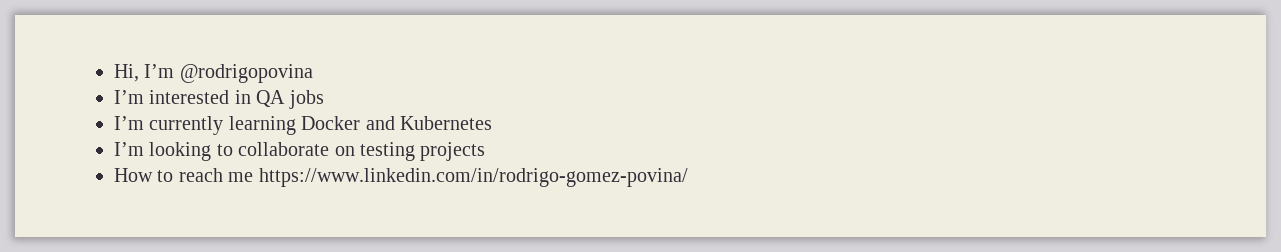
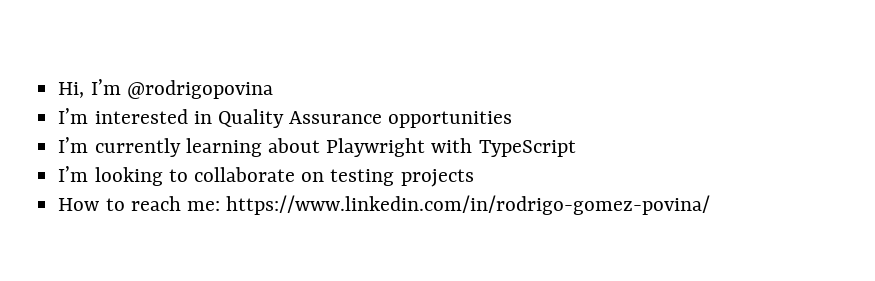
[256,90,324,109] QA jobs -> [217,109,513,128] Quality Assurance opportunities
[301,116,492,130] Docker and Kubernetes -> [267,138,576,157] about Playwright with TypeScript
[228,172,254,182] me -> [186,201,220,211] me:

